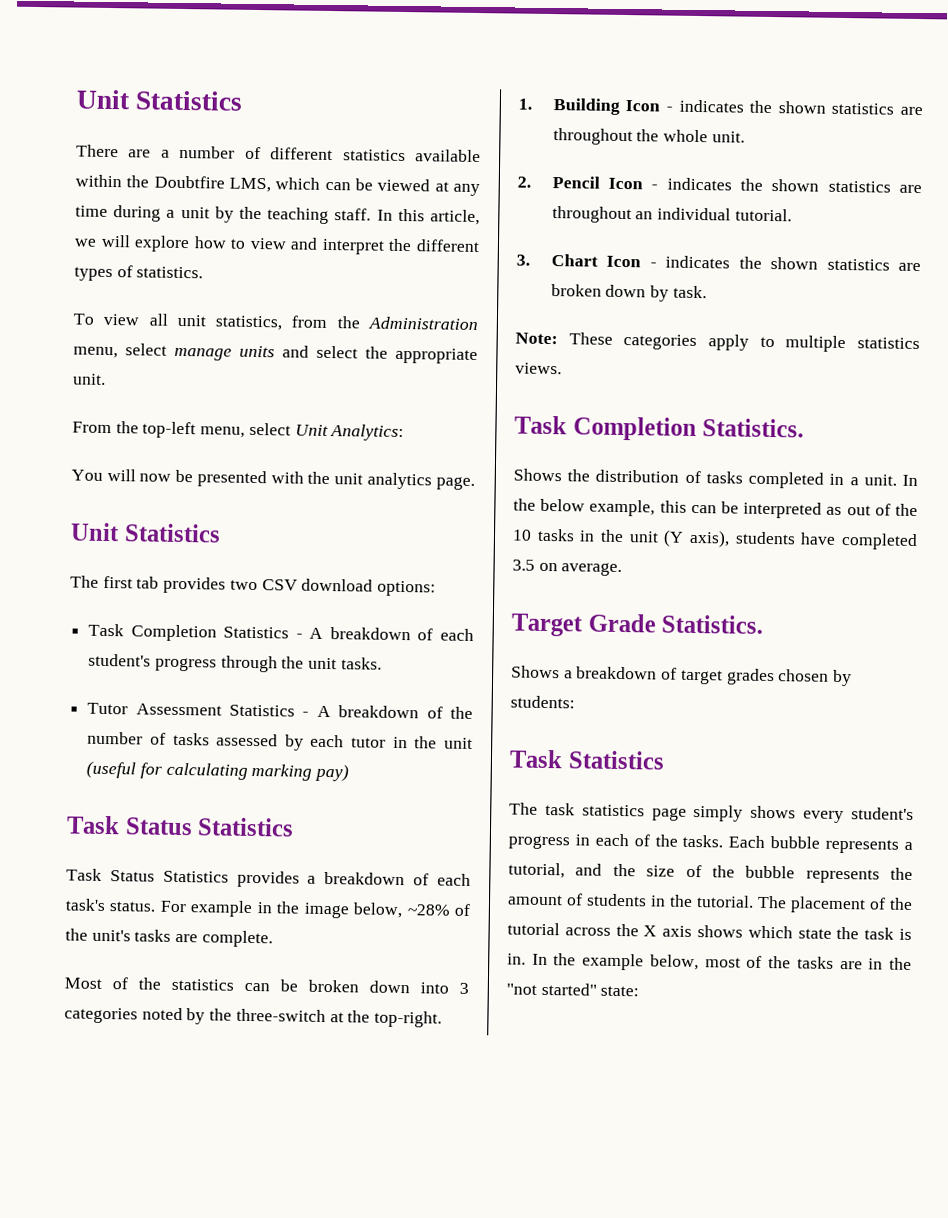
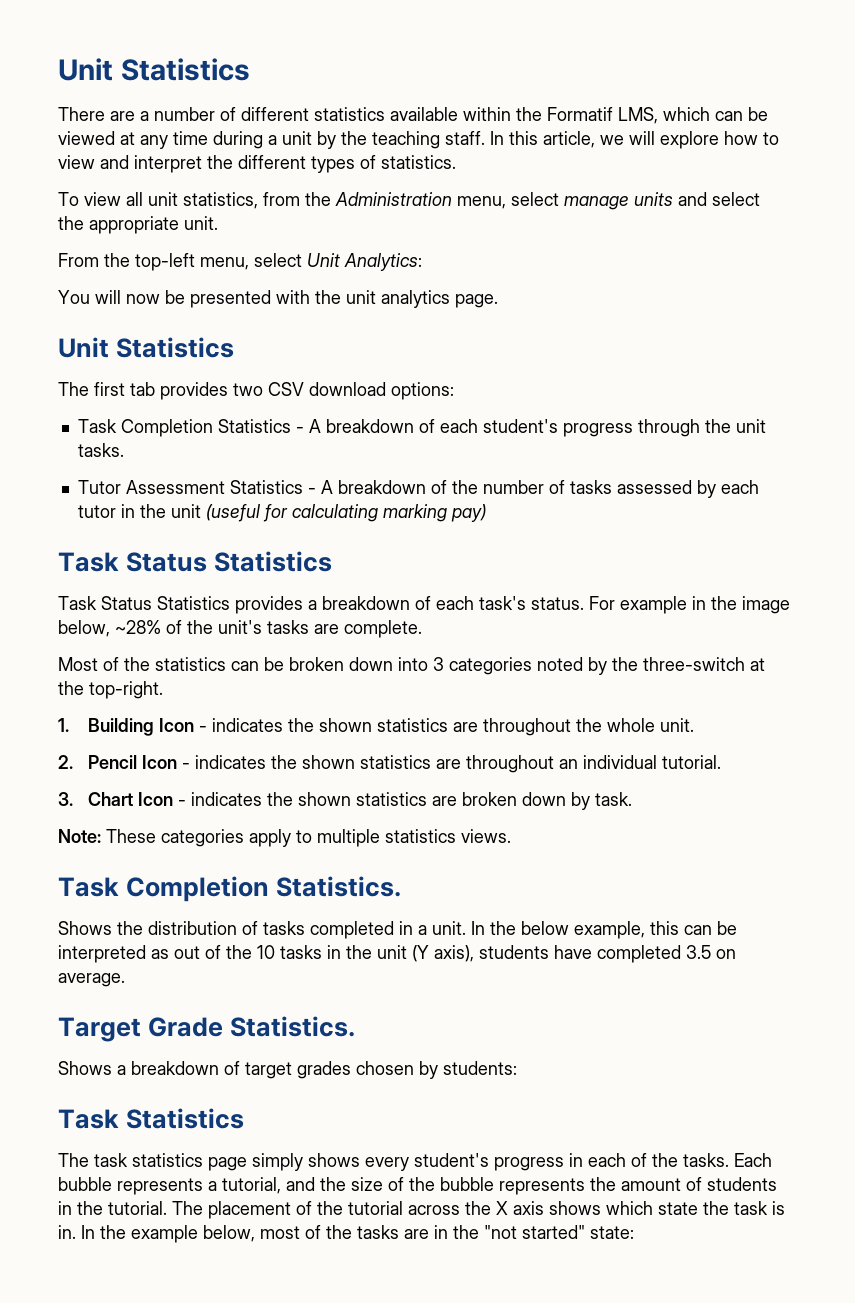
[153,175,225,189] Doubtfire -> [547,107,613,121] Formatif

